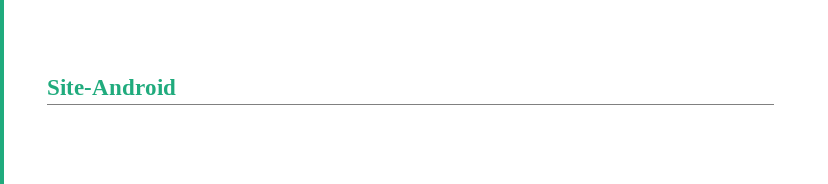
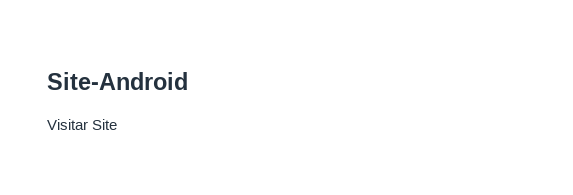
(176, 87) none -> [47,119,118,130] // Visitar Site

